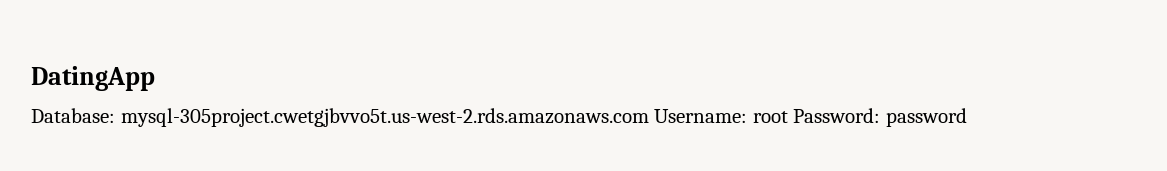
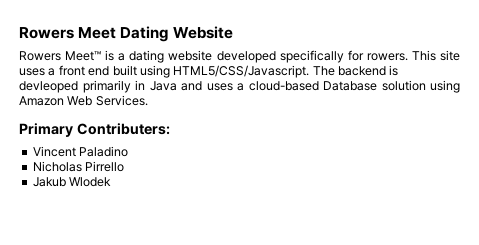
[31,66,155,91] [31,108,967,127] DatingApp // Database: mysql-305project.cwetgjbvvo5t.us-west-2.rds.amazonaws.com Username: root Password: password -> [19,26,233,42] [19,50,460,63] [19,65,399,78] [19,80,460,93] [19,95,148,106] [19,123,170,137] [32,146,129,157] [32,161,125,172] [32,177,112,187] Rowers Meet Dating Website // Rowers Meet™ is a dating website developed specifically for rowers. This site uses a front end built using HTML5/CSS/Javascript. The backend is devleoped primarily in Java and uses a cloud-based Database solution using Amazon Web Services. // Primary Contributers: // Vincent Paladino // Nicholas Pirrello // Jakub Wlodek

